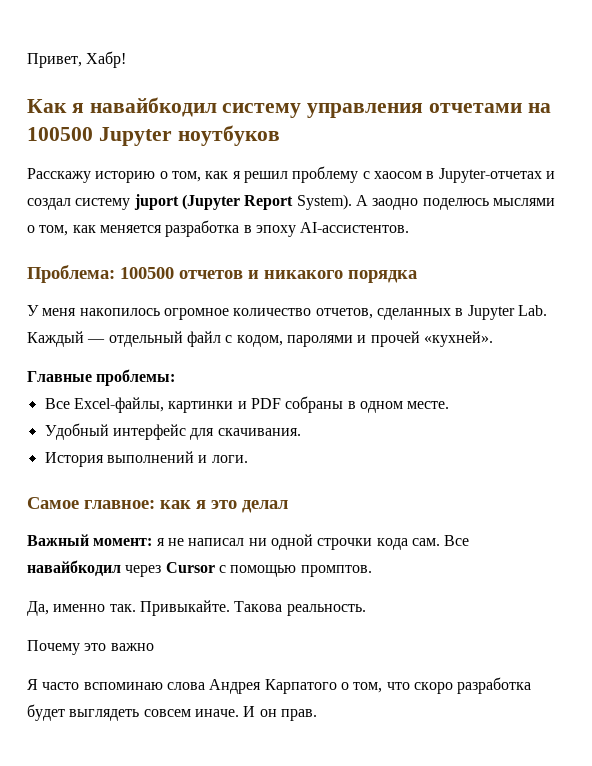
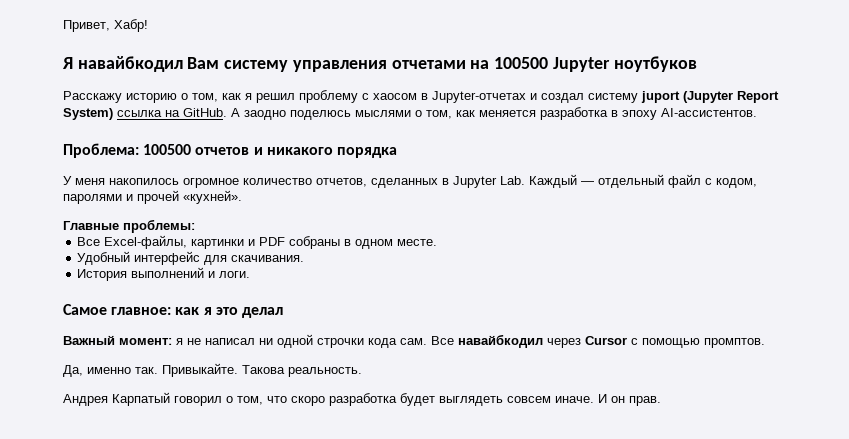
[27,97,217,117] Как я навайбкодил -> [62,56,220,72] Я навайбкодил Вам
[296,194,352,210] System). -> [63,108,227,120] System) ссылка на GitHub.
[27,640,154,655] [27,679,337,694] Почему это важно // Я часто вспоминаю слова Андрея Карпатого -> [63,392,222,406] Андрея Карпатый говорил

